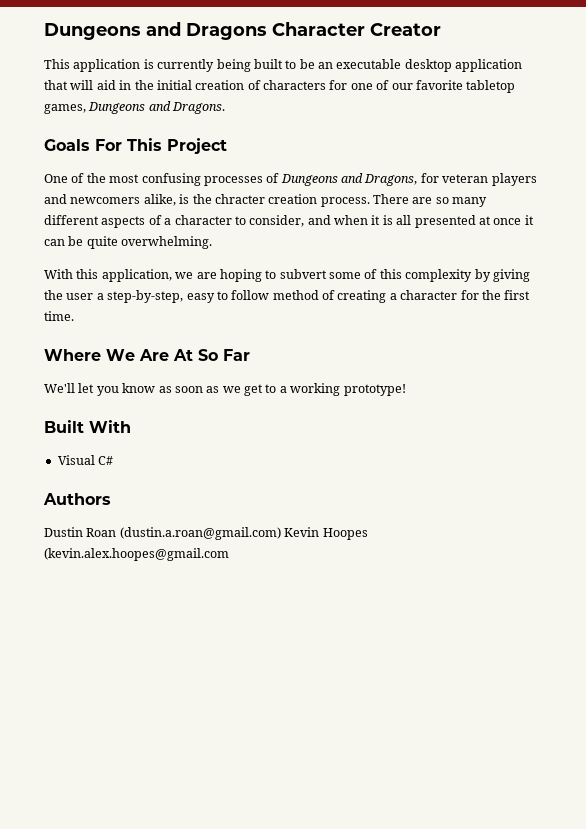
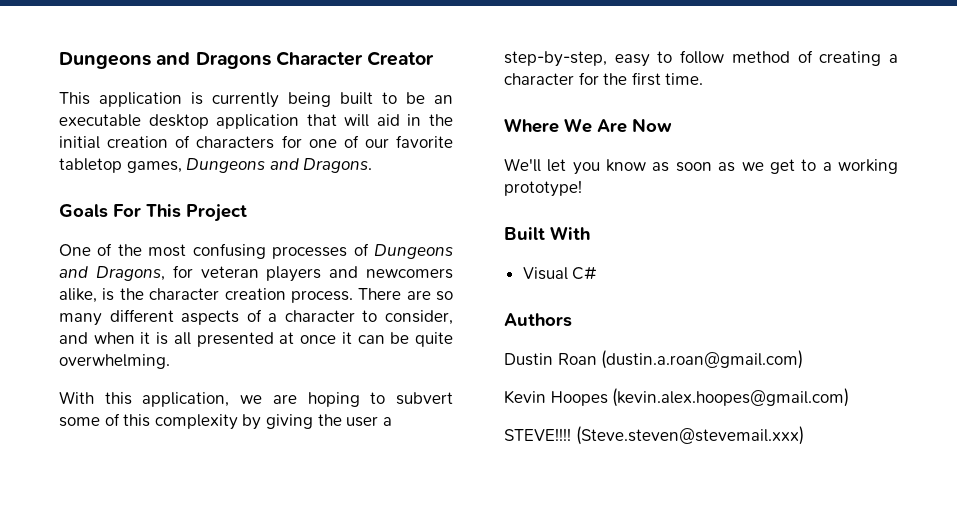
[214,194,265,204] chracter -> [149,288,220,300] character
[173,349,250,361] At So Far -> [632,118,672,132] Now
(281, 533) none -> (804, 359) //
[44,548,229,561] (kevin.alex.hoopes@gmail.com -> [612,388,850,407] [504,426,804,445] (kevin.alex.hoopes@gmail.com) // STEVE!!!! (Steve.steven@stevemail.xxx)

